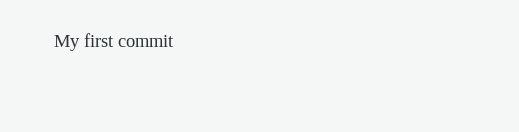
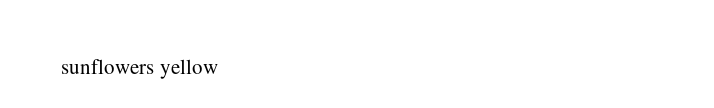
[54,33,174,51] My first commit -> [61,59,218,79] sunflowers yellow

